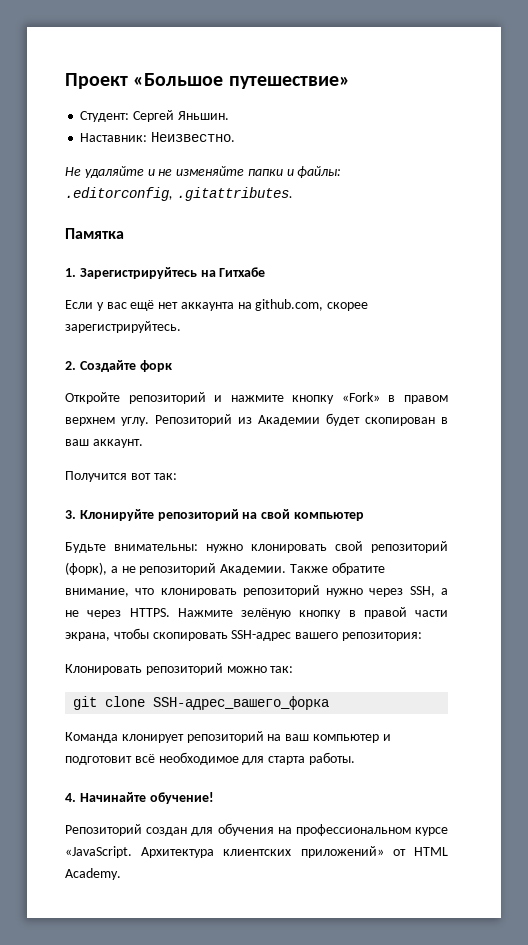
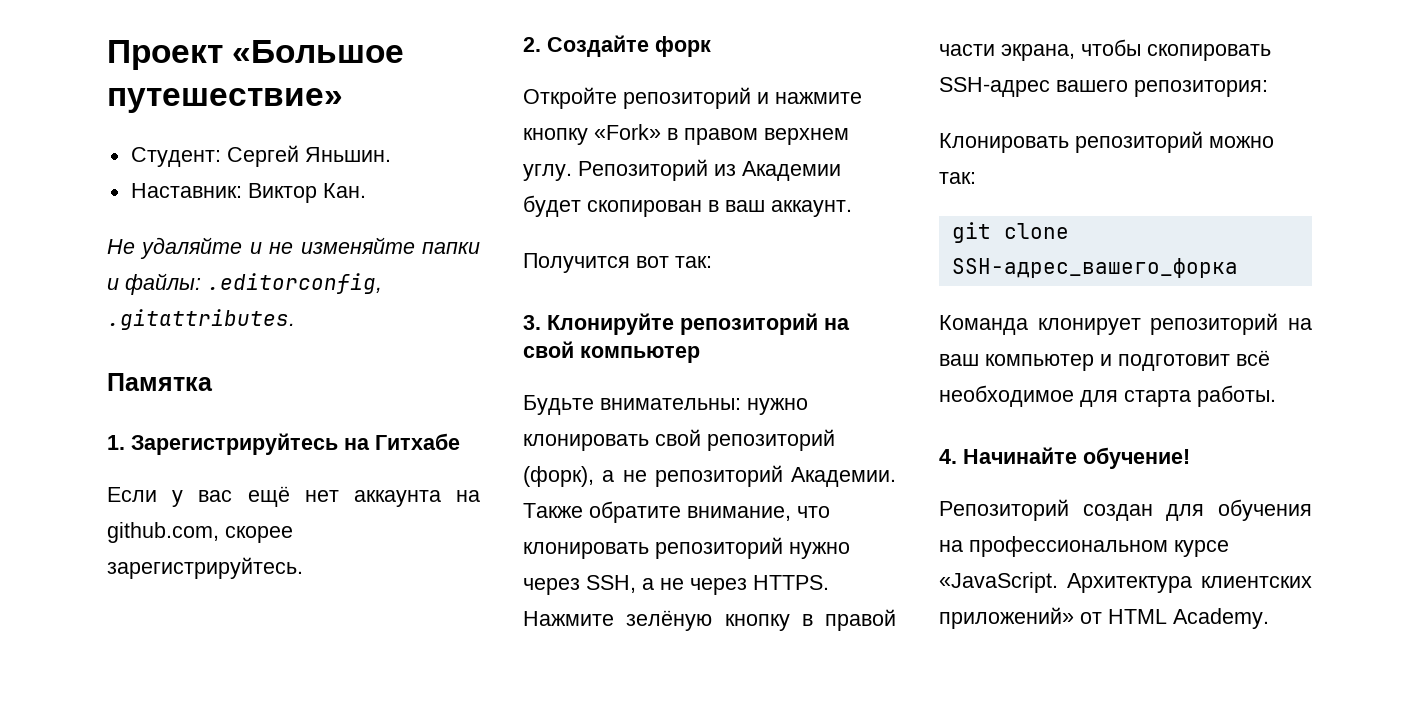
[151,132,236,142] Неизвестно. -> [247,183,366,203] Виктор Кан.

